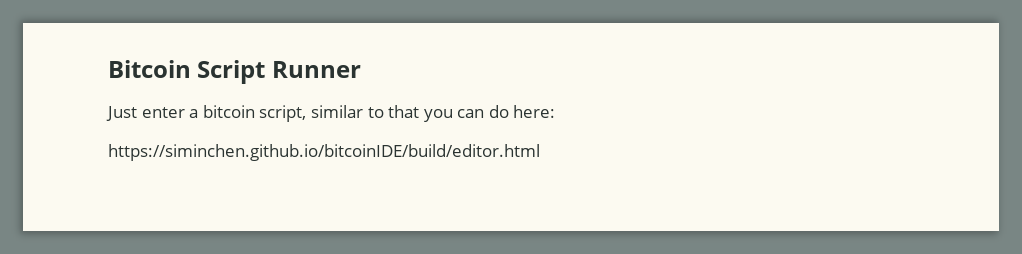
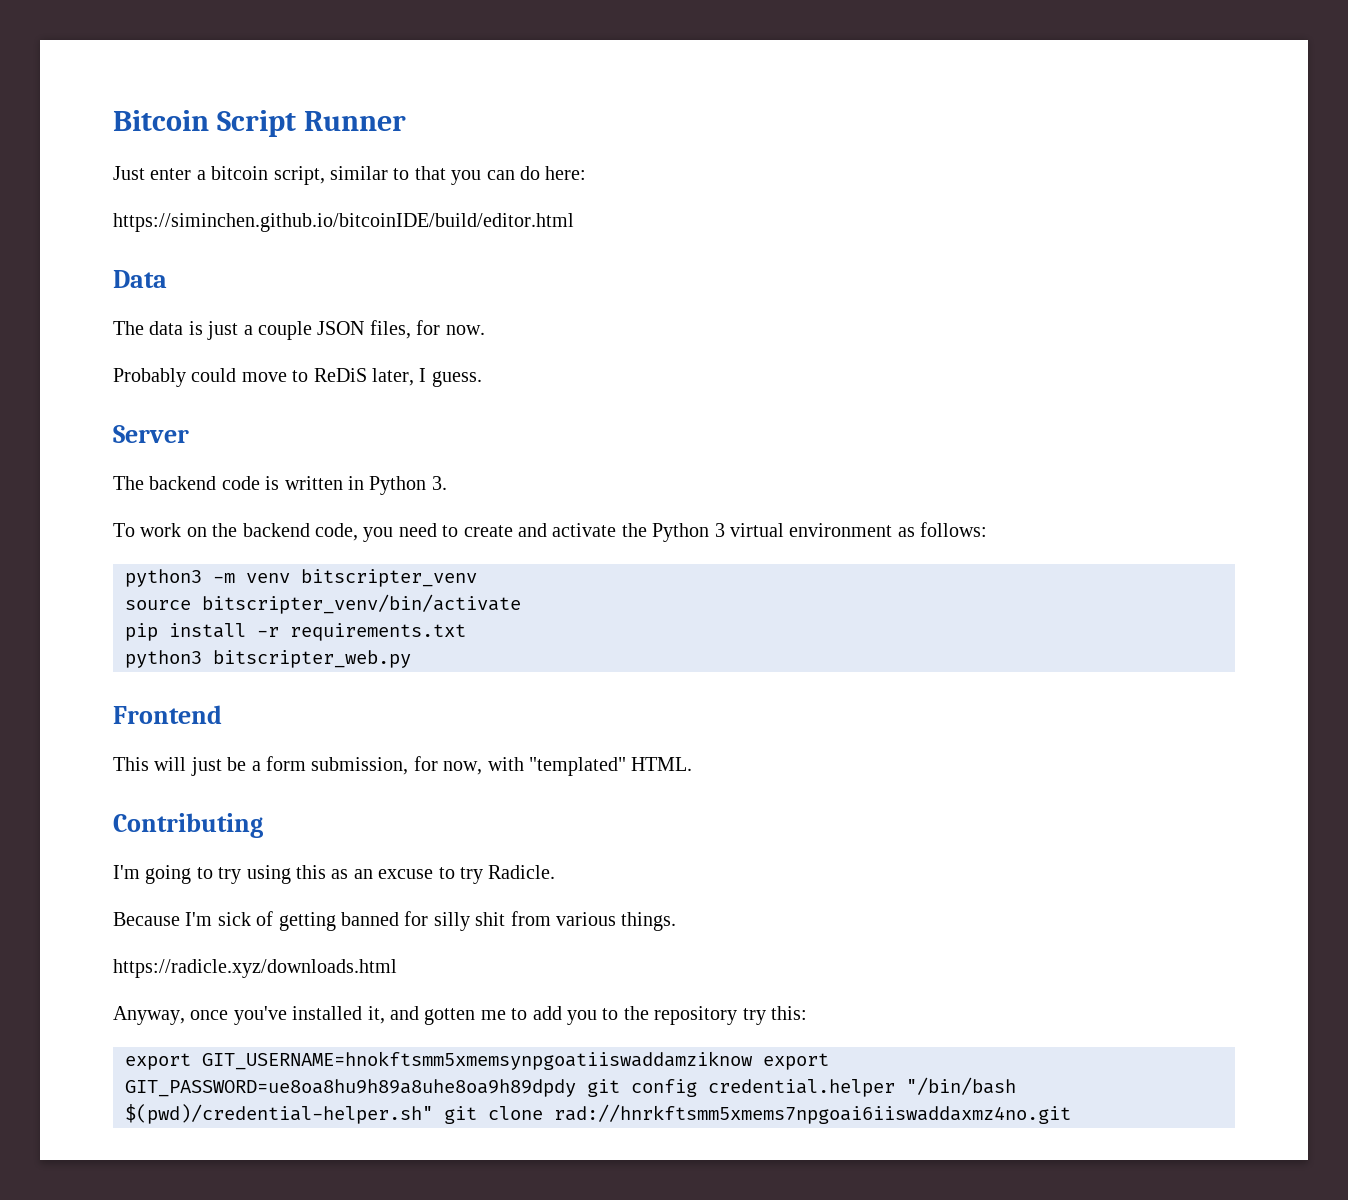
(540, 152) none -> [113,270,167,288] [113,320,485,340] [113,368,482,387] [113,425,189,443] [113,476,447,495] [113,522,988,542] [125,569,477,587] [125,594,521,614] [125,623,466,641] [125,650,411,668] [113,705,222,724] [113,756,693,776] [113,813,263,838] [113,865,556,884] [113,911,677,931] [113,959,397,978] [113,1006,807,1025] [125,1051,829,1070] [125,1077,1016,1097] [125,1104,1071,1124] // Data // The data is just a couple JSON files, for now. // Probably could move to ReDiS later, I guess. // Server // The backend code is written in Python 3. // To work on the backend code, you need to create and activate the Python 3 virtual environment as follows: // python3 -m venv bitscripter_venv // source bitscripter_venv/bin/activate // pip install -r requirements.txt // python3 bitscripter_web.py // Frontend // This will just be a form submission, for now, with "templated" HTML. // Contributing // I'm going to try using this as an excuse to try Radicle. // Because I'm sick of getting banned for silly shit from various things. // https://radicle.xyz/downloads.html // Anyway, once you've installed it, and gotten me to add you to the repository try this: // export GIT_USERNAME=hnokftsmm5xmemsynpgoatiiswaddamziknow export GIT_PASSWORD=ue8oa8hu9h89a8uhe8oa9h89dpdy git config credential.helper "/bin/bash $(pwd)/credential-helper.sh" git clone rad://hnrkftsmm5xmems7npgoai6iiswaddaxmz4no.git

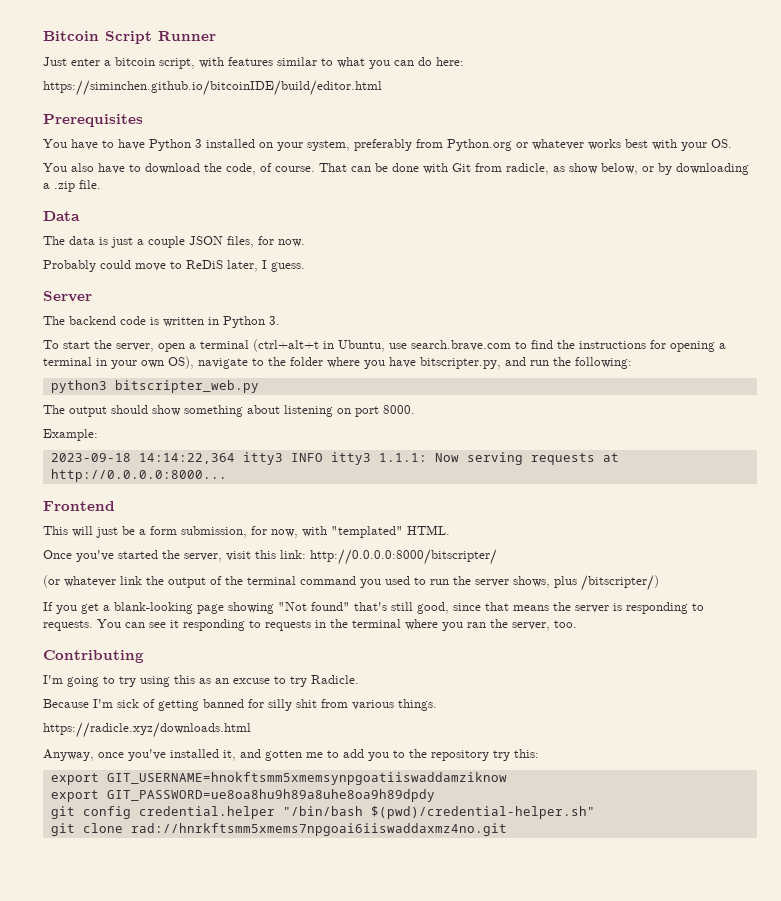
(325, 175) none -> [199,57,273,68] with features
[414,166,446,180] that -> [337,57,365,68] what
(574, 222) none -> [43,114,143,127] [43,139,732,151] [43,163,749,175] [43,180,101,192] // Prerequisites // You have to have Python 3 installed on your system, preferably from Python.org or whatever works best with your OS. // You also have to download the code, of course. That can be done with Git from radicle, as show below, or by downloading a .zip file.
[140,522,988,542] [125,569,477,587] [125,594,521,614] [125,623,466,641] [125,650,411,668] work on the backend code, you need to create and activate the Python 3 virtual environment as follows: // python3 -m venv bitscripter_venv // source bitscripter_venv/bin/activate // pip install -r requirements.txt // python3 bitscripter_web.py -> [63,339,726,352] [43,356,632,369] [50,380,259,393] [43,405,415,417] [43,429,98,441] [50,452,619,465] [50,469,227,482] start the server, open a terminal (ctrl+alt+t in Ubuntu, use search.brave.com to find the instructions for opening a terminal in your own OS), navigate to the folder where you have bitscripter.py, and run the following: // python3 bitscripter_web.py // The output should show something about listening on port 8000. // Example: // 2023-09-18 14:14:22,364 itty3 INFO itty3 1.1.1: Now serving requests at http://0.0.0.0:8000...
(693, 764) none -> [43,549,497,565] [43,575,659,591] [43,602,704,614] [43,619,577,631] // Once you've started the server, visit this link: http://0.0.0.0:8000/bitscripter/ // (or whatever link the output of the terminal command you used to run the server shows, plus /bitscripter/) // If you get a blank-looking page showing "Not found" that's still good, since that means the server is responding to requests. You can see it responding to requests in the terminal where you ran the server, too.
(753, 1060) none -> (507, 778) //
(576, 1088) none -> (435, 795) //
(433, 1114) none -> (595, 812) //

